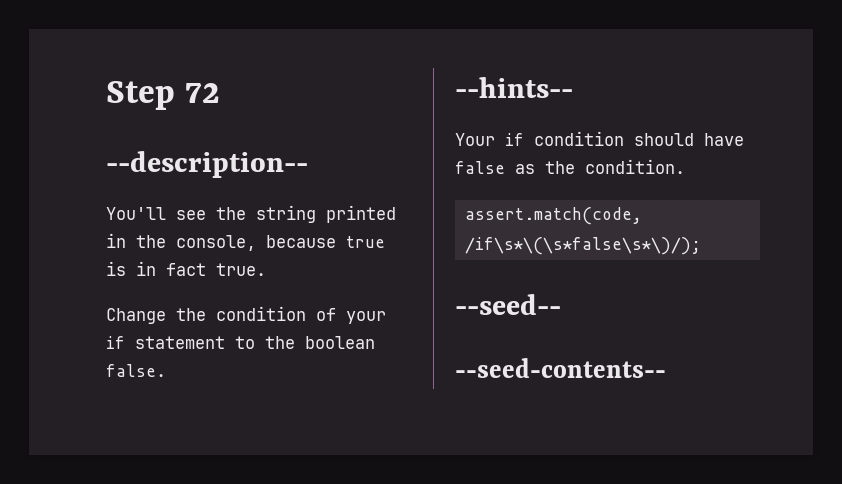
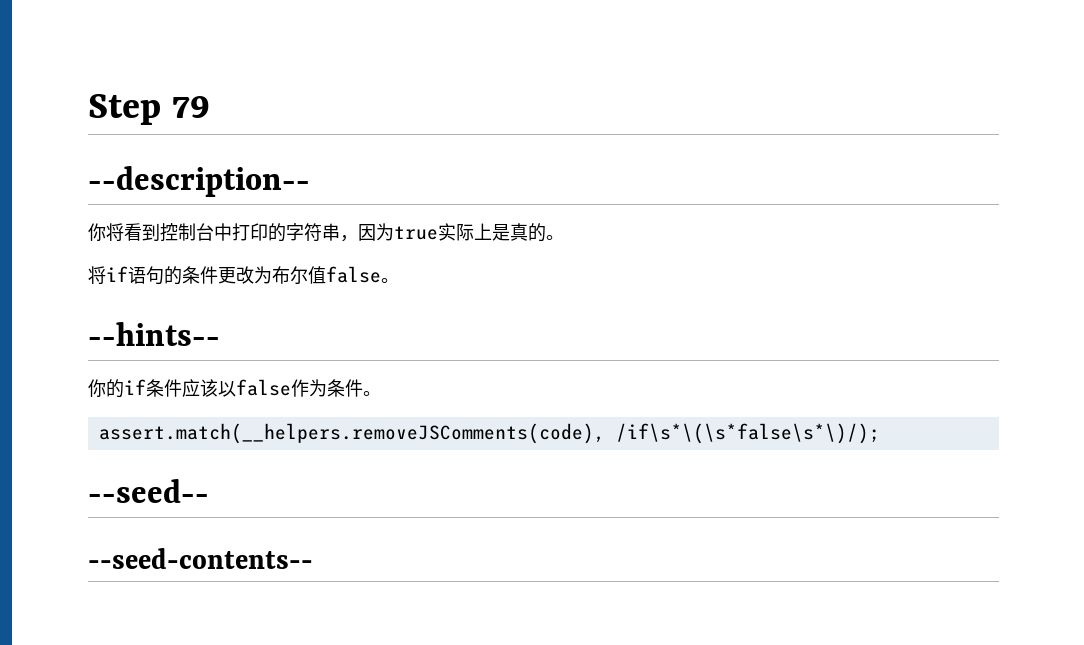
[185,83,221,103] 72 -> [172,96,211,118] 79
[106,205,396,223] [106,233,385,251] [106,261,266,276] [106,306,386,324] [106,336,375,349] [106,364,166,377] [455,77,573,98] [455,131,744,146] [455,159,685,174] [464,207,642,225] You'll see the string printed in the console, because true is in fact true. // Change the condition of your if statement to the boolean false. // --hints-- // Your if condition should have false as the condition. // assert.match(code, -> [88,223,564,242] [88,266,399,285] [88,322,220,346] [88,379,381,398] [98,423,605,444] 你将看到控制台中打印的字符串，因为true实际上是真的。 // 将if语句的条件更改为布尔值false。 // --hints-- // 你的if条件应该以false作为条件。 // assert.match(__helpers.removeJSComments(code),

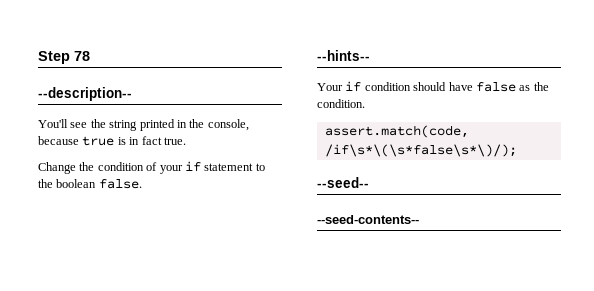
[172,96,211,118] 79 -> [74,51,90,61] 78
[88,223,564,242] [88,266,399,285] [88,322,220,346] [88,379,381,398] [98,423,605,444] 你将看到控制台中打印的字符串，因为true实际上是真的。 // 将if语句的条件更改为布尔值false。 // --hints-- // 你的if条件应该以false作为条件。 // assert.match(__helpers.removeJSComments(code), -> [38,119,249,131] [38,136,186,146] [38,161,265,174] [38,179,142,189] [317,50,370,61] [317,81,549,92] [317,99,365,108] [324,125,469,138] You'll see the string printed in the console, because true is in fact true. // Change the condition of your if statement to the boolean false. // --hints-- // Your if condition should have false as the condition. // assert.match(code,

